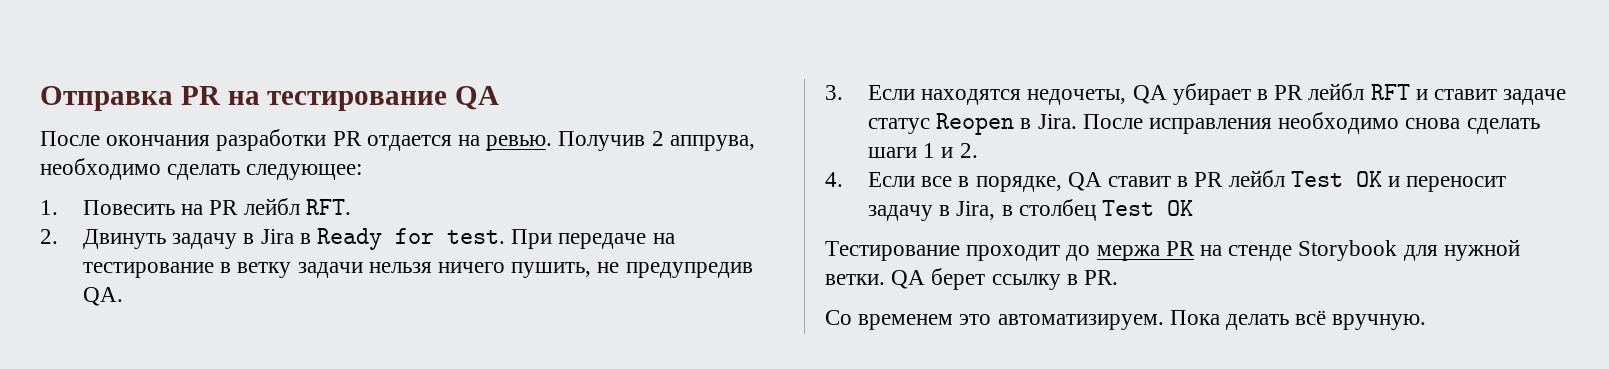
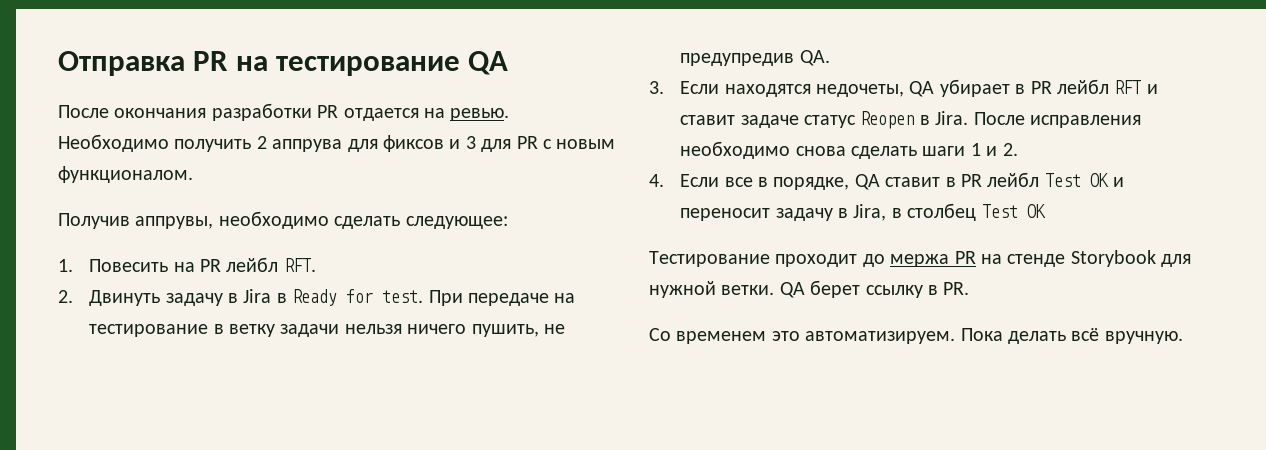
[558,131,755,151] Получив 2 аппрува, -> [58,134,616,152] [58,166,193,183] [58,213,214,229] Необходимо получить 2 аппрува для фиксов и 3 для PR c новым функционалом. // Получив аппрувы,

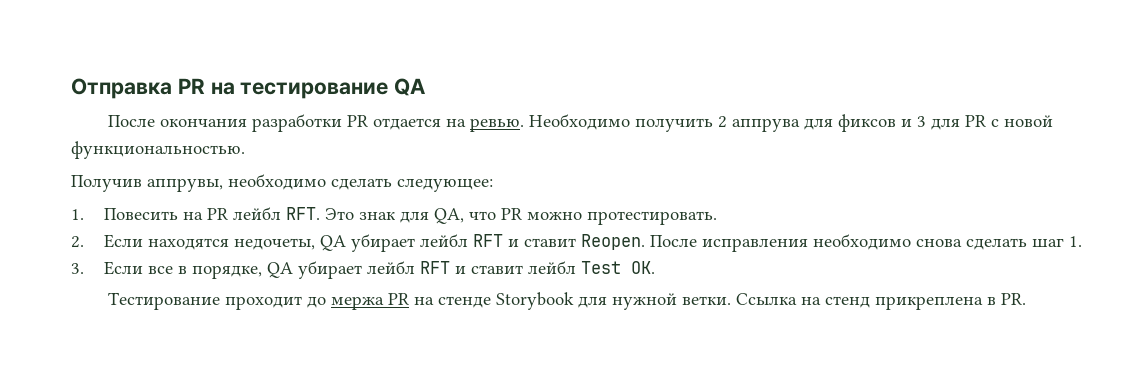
[556,139,616,149] [58,166,193,183] новым функционалом. -> [1003,115,1053,127] [71,141,245,159] новой функциональностью.
[58,289,576,306] [89,324,565,337] [680,50,830,66] [649,81,664,94] // 2. Двинуть задачу в Jira в Ready for test. При передаче на тестирование в ветку задачи нельзя ничего пушить, не предупредив QA. // 3. -> [324,208,717,225] [71,236,84,248] Это знак для QA, что PR можно протестировать. // 2.
[1015,79,1158,94] [680,111,969,129] в PR лейбл RFT и ставит задаче статус Reopen в Jira. -> [419,234,645,250] лейбл RFT и ставит Reopen.
[922,143,1018,156] [649,174,664,187] шаги 1 и 2. // 4. -> [1031,236,1082,248] [71,263,84,274] шаг 1. // 3.
[885,172,1125,187] [680,203,1046,221] ставит в PR лейбл Test OK и переносит задачу в Jira, в столбец Test OK -> [297,261,655,279] убирает лейбл RFT и ставит лейбл Test OK.
[779,280,970,298] [649,328,1183,344] QA берет ссылку в PR. // Со временем это автоматизируем. Пока делать всё вручную. -> [735,293,1026,310] Ссылка на стенд прикреплена в PR.

